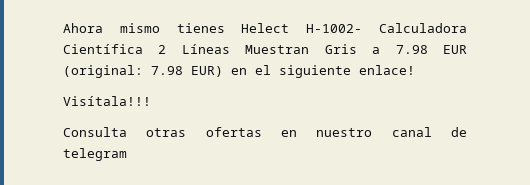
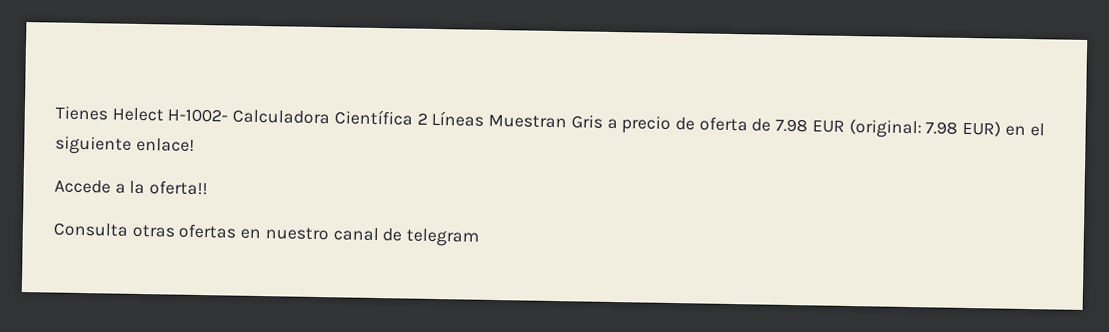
[63,23,225,33] Ahora mismo tienes -> [55,105,108,121] Tienes
(381, 50) none -> [621,115,772,134] precio de oferta de
[63,96,151,106] Visítala!!! -> [54,179,209,196] Accede a la oferta!!

